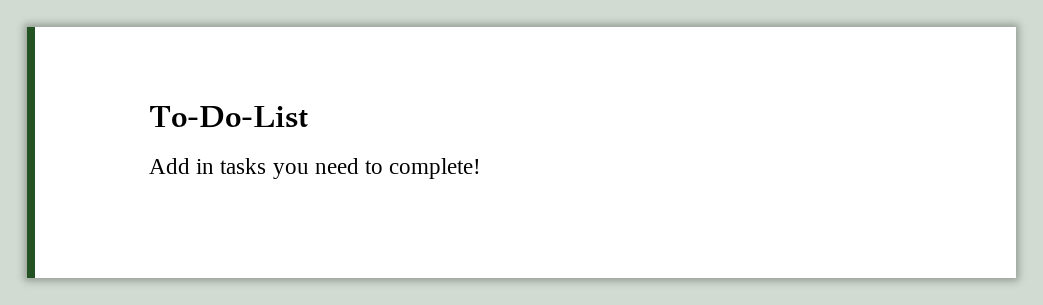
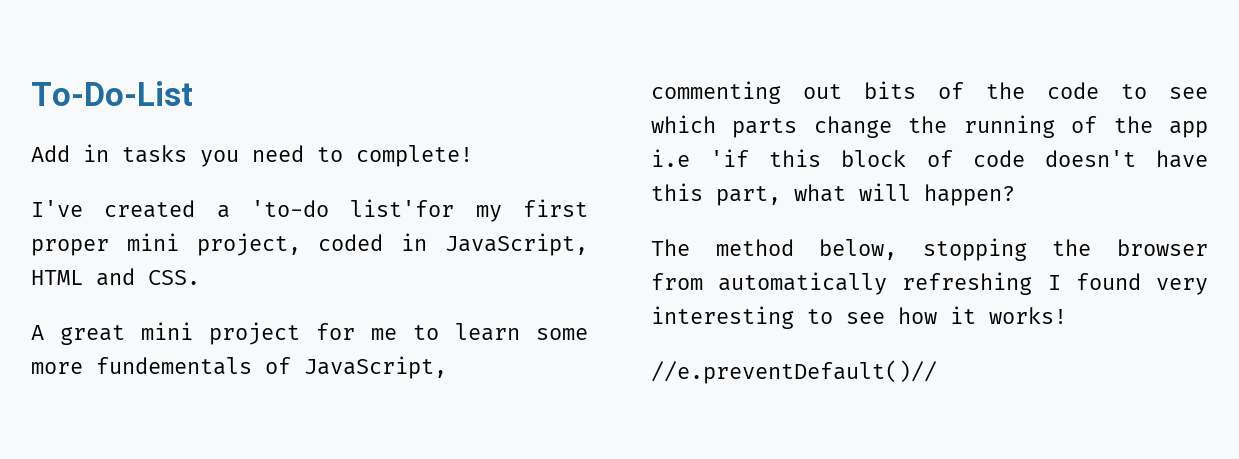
(482, 168) none -> [31,199,588,222] [31,233,588,256] [31,268,200,286] [31,322,588,345] [31,356,447,379] [651,81,1208,104] [651,115,1208,138] [651,149,1208,168] [651,183,1015,206] [651,238,1208,261] [651,272,1208,295] [651,306,1067,329] [651,360,937,384] // I've created a 'to-do list'for my first proper mini project, coded in JavaScript, HTML and CSS. // A great mini project for me to learn some more fundementals of JavaScript, commenting out bits of the code to see which parts change the running of the app i.e 'if this block of code doesn't have this part, what will happen? // The method below, stopping the browser from automatically refreshing I found very interesting to see how it works! // //e.preventDefault()//

